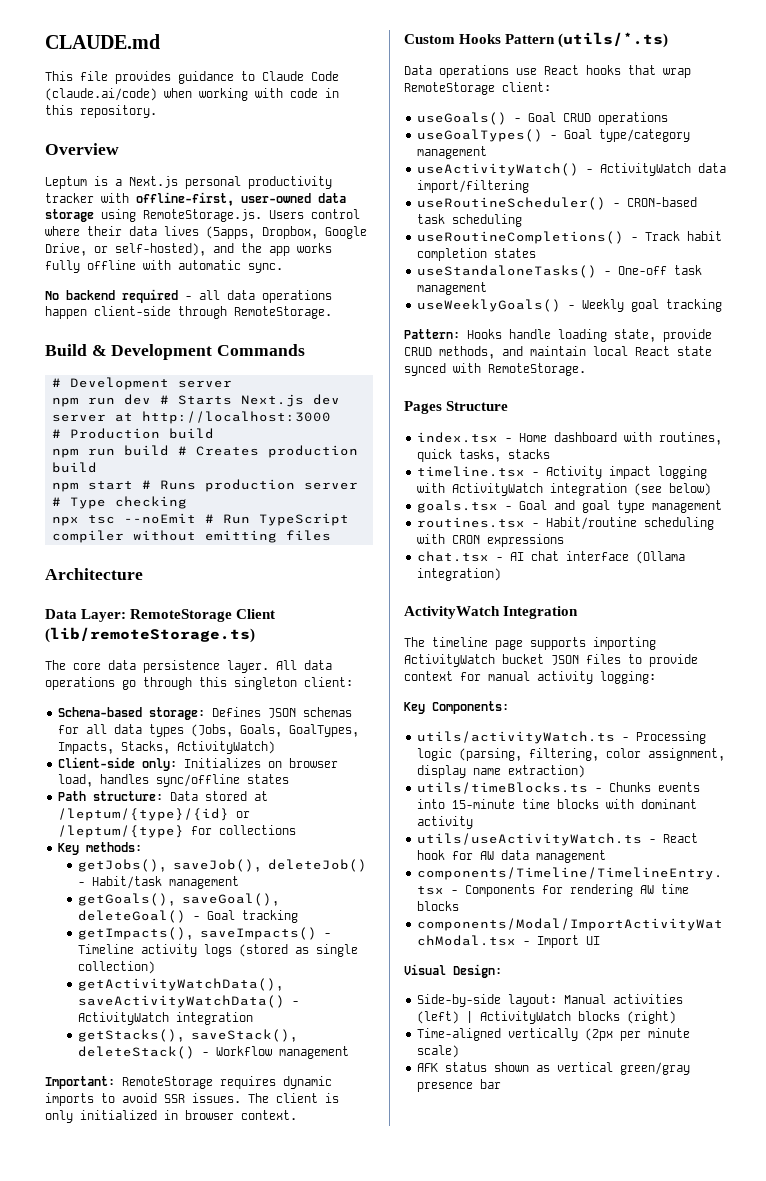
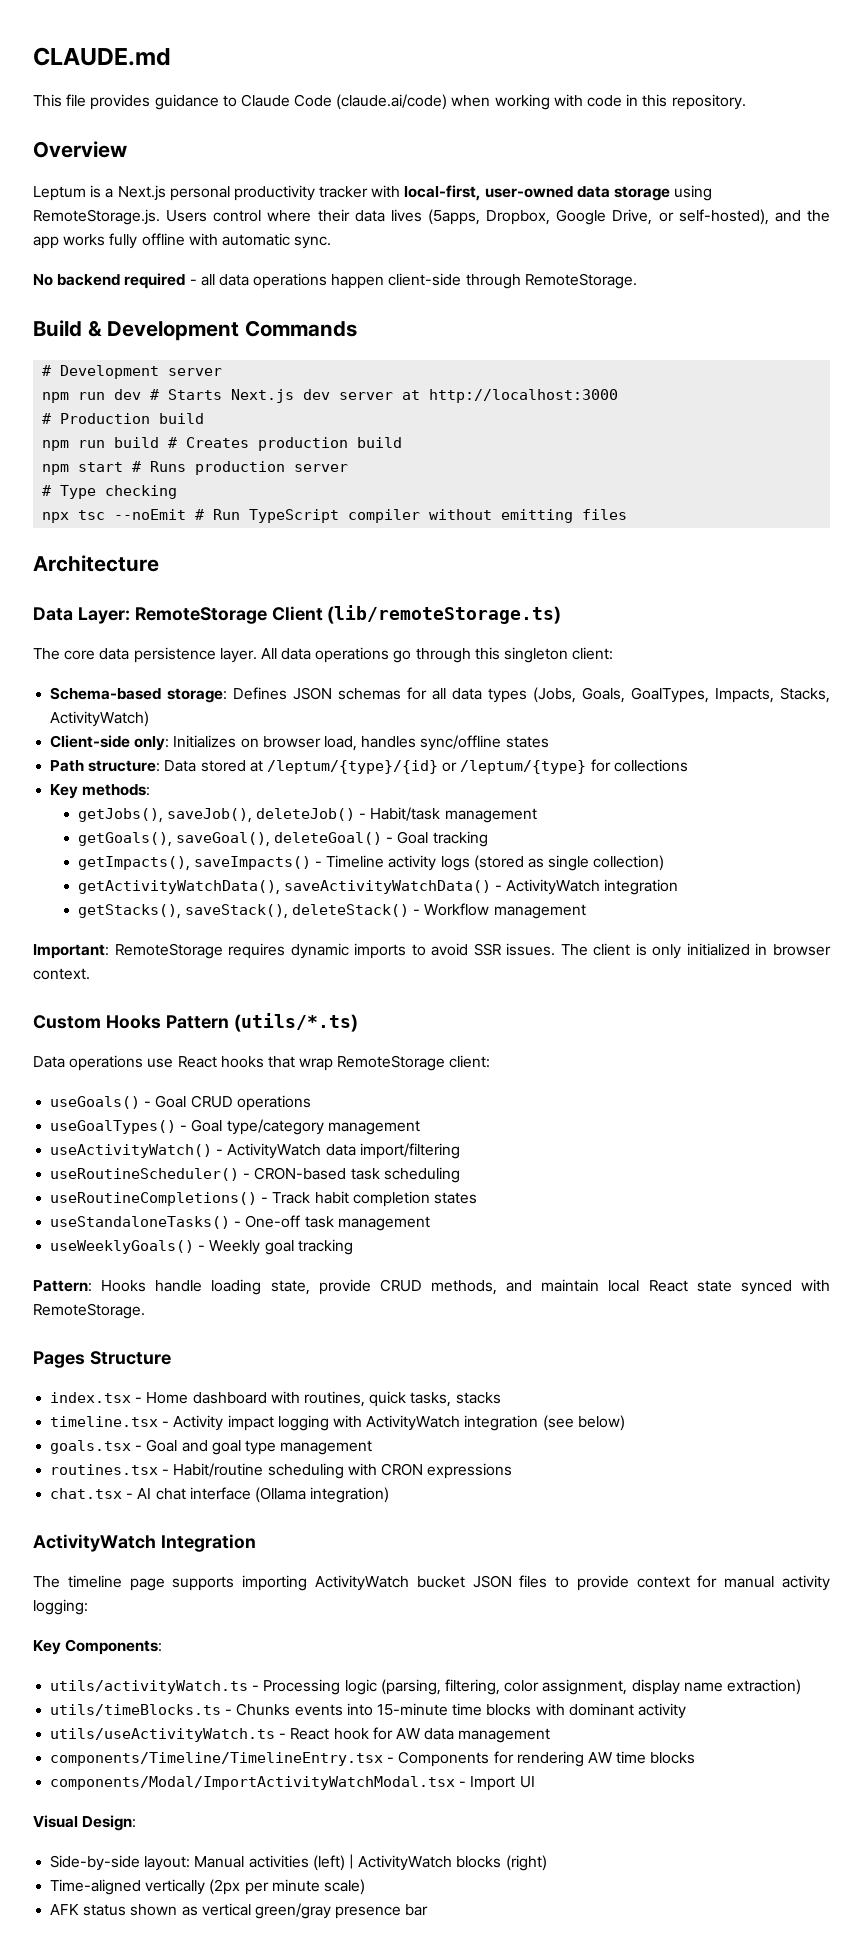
[136,192,234,206] offline-first, -> [404,185,481,201] local-first,

